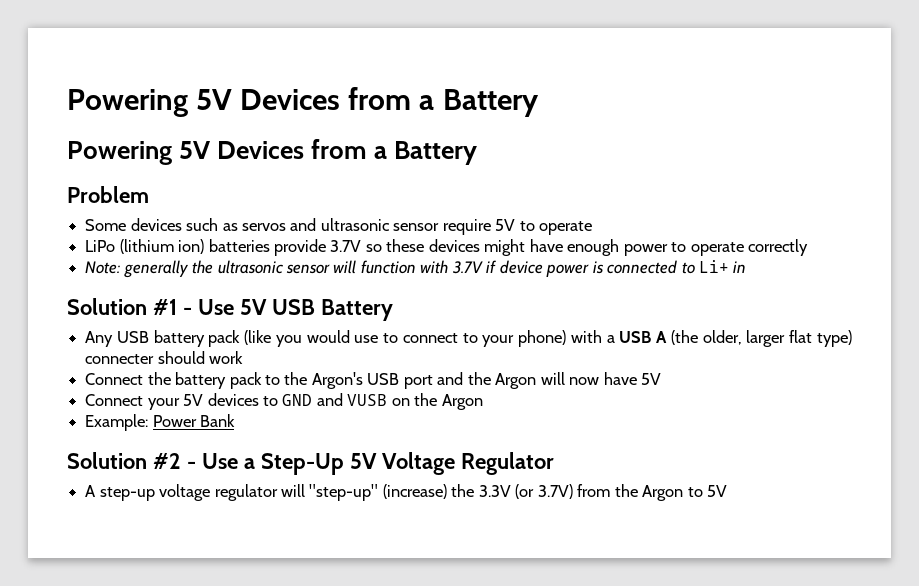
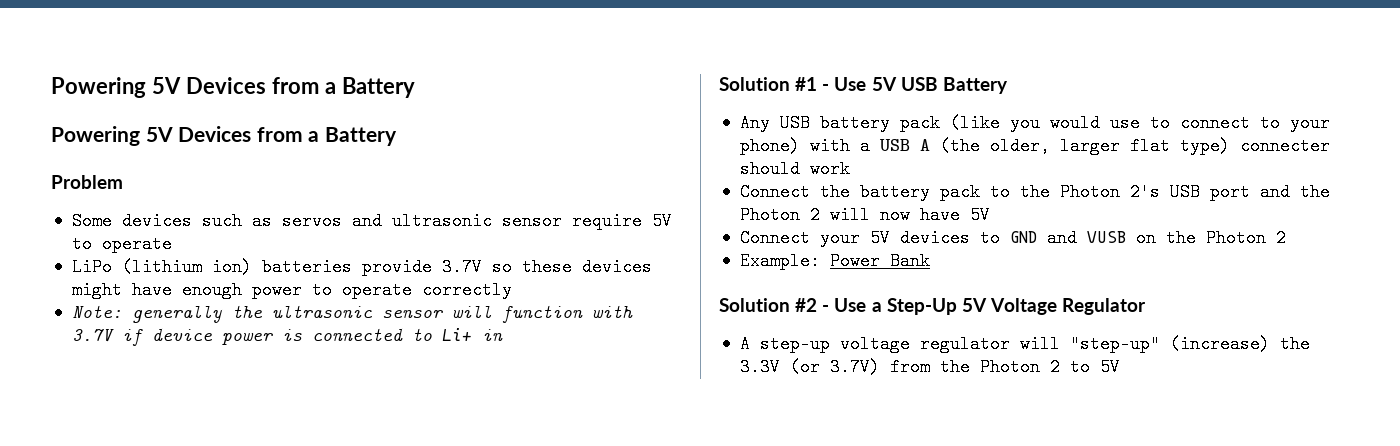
[311,372,363,389] Argon's -> [1059,183,1160,201] Photon 2's
[495,373,537,389] Argon -> [739,206,820,224] Photon 2
[441,394,483,410] Argon -> [1205,229,1286,247] Photon 2
[642,485,684,501] Argon -> [979,358,1060,376] Photon 2

